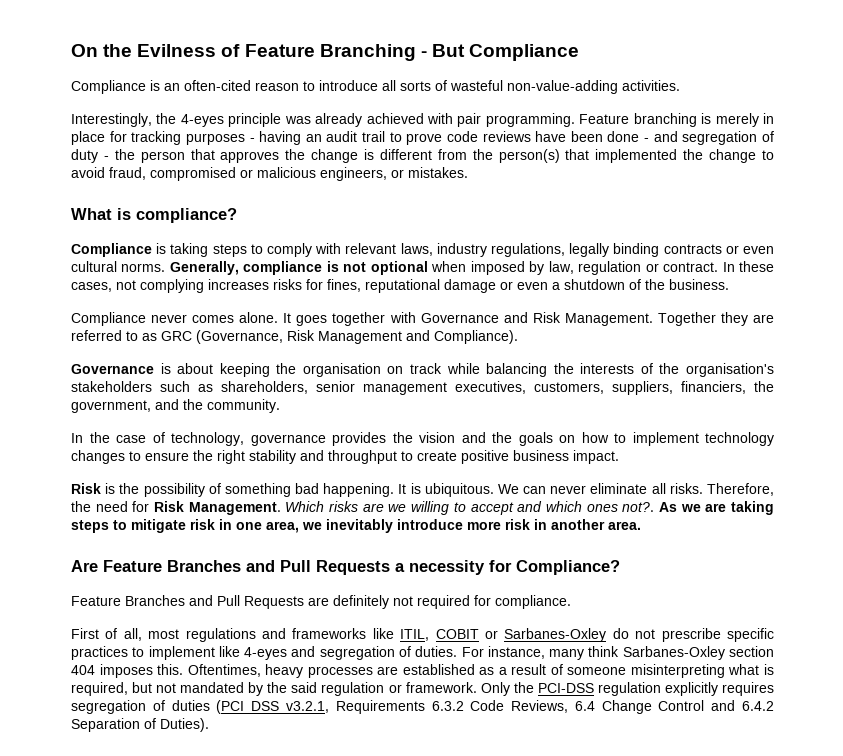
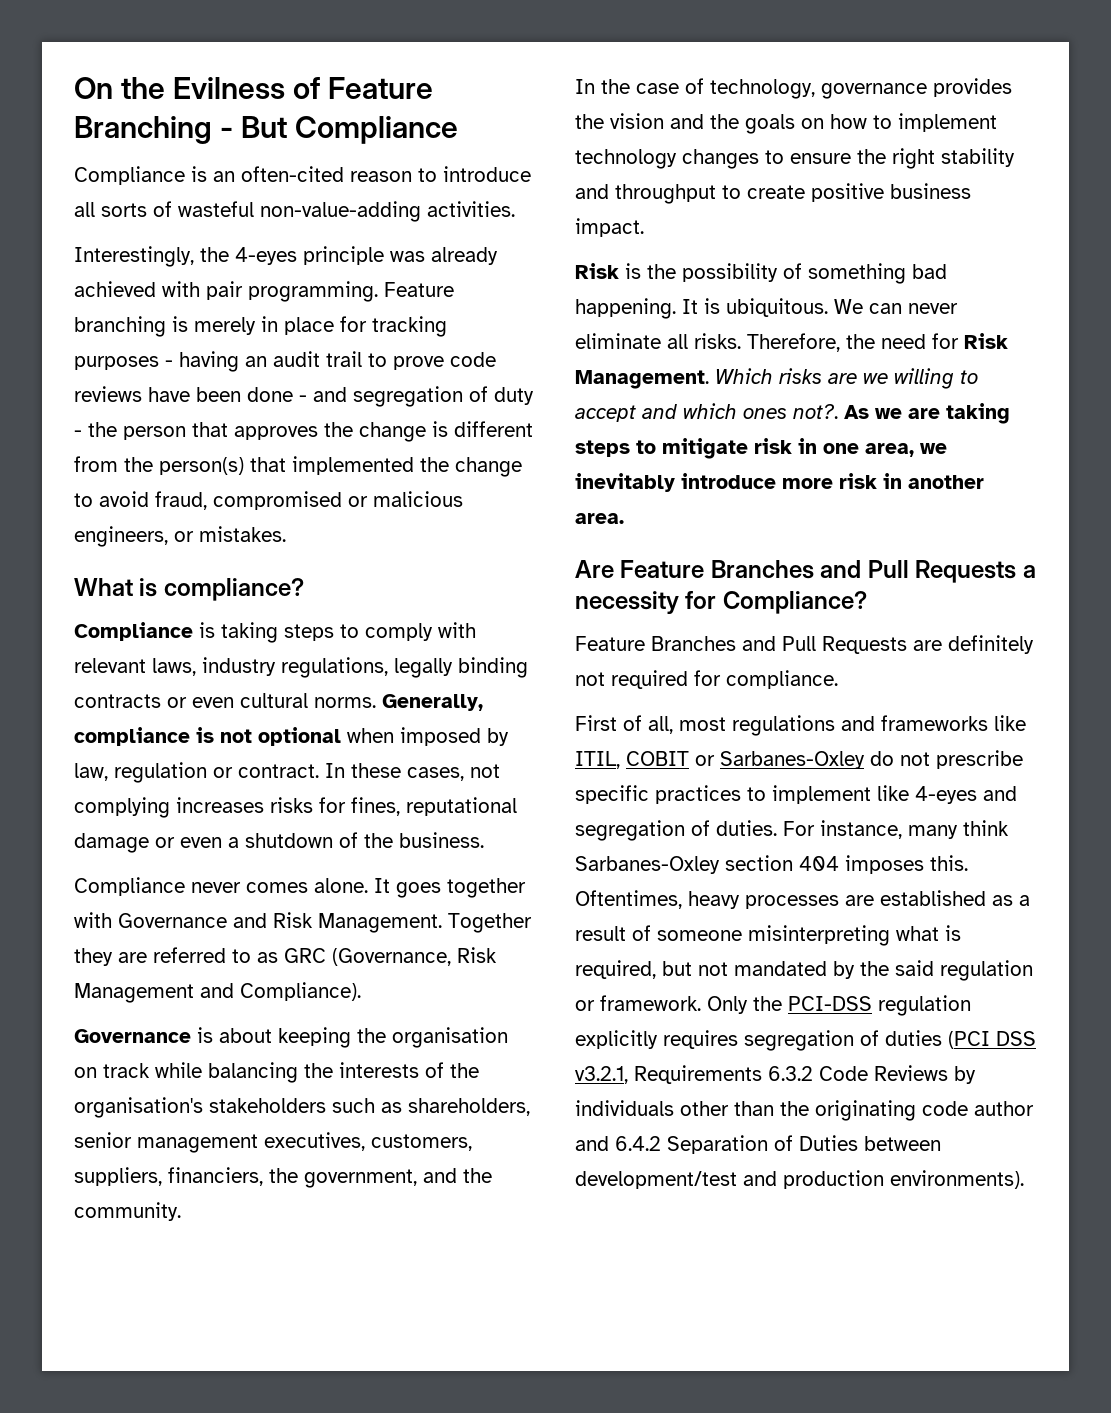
[511,700,775,714] [71,718,209,732] Reviews, 6.4 Change Control and 6.4.2 Separation of Duties). -> [874,1065,976,1084] [575,1100,1034,1121] [575,1135,941,1154] [575,1170,1024,1189] Reviews by individuals other than the originating code author and 6.4.2 Separation of Duties between development/test and production environments).

